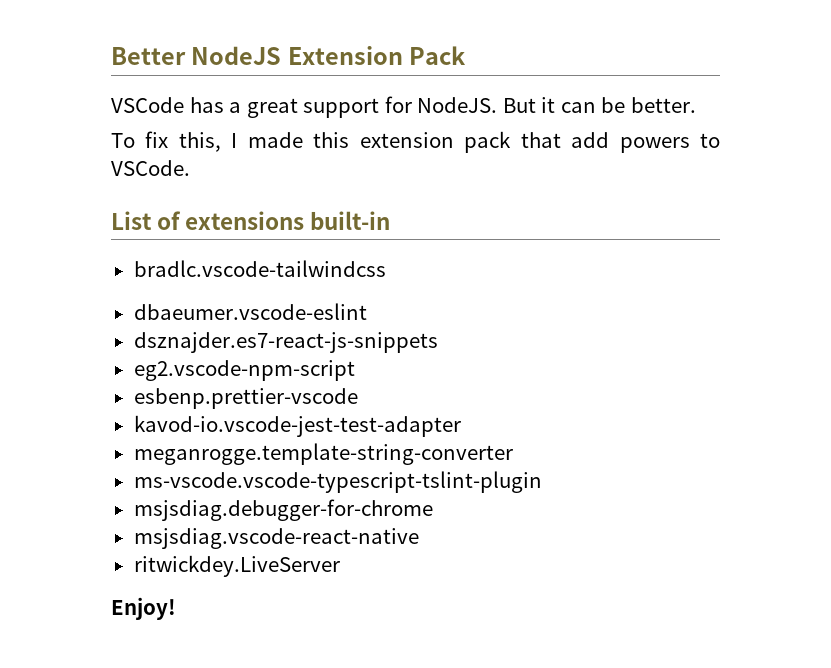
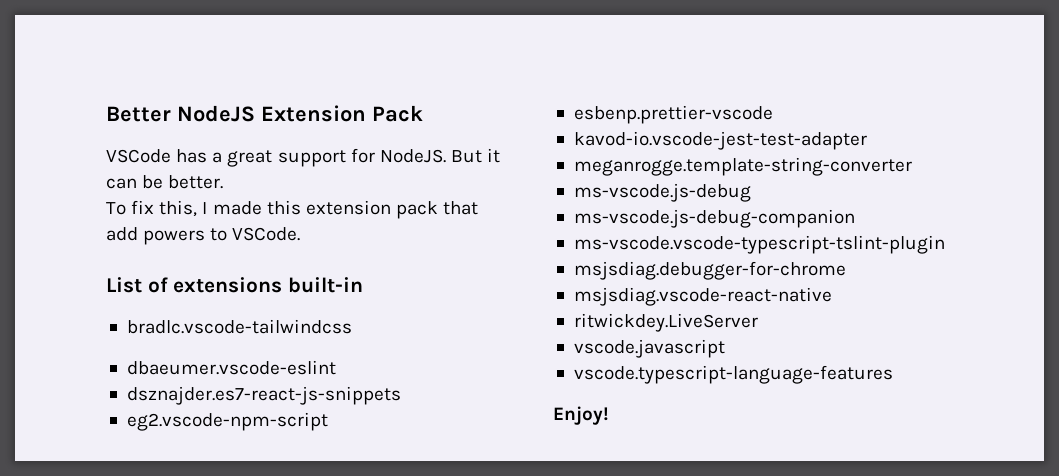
(513, 454) none -> [573,183,751,202] [573,209,855,228] // ms-vscode.js-debug // ms-vscode.js-debug-companion
(340, 566) none -> [573,339,725,358] [573,365,893,384] // vscode.javascript // vscode.typescript-language-features

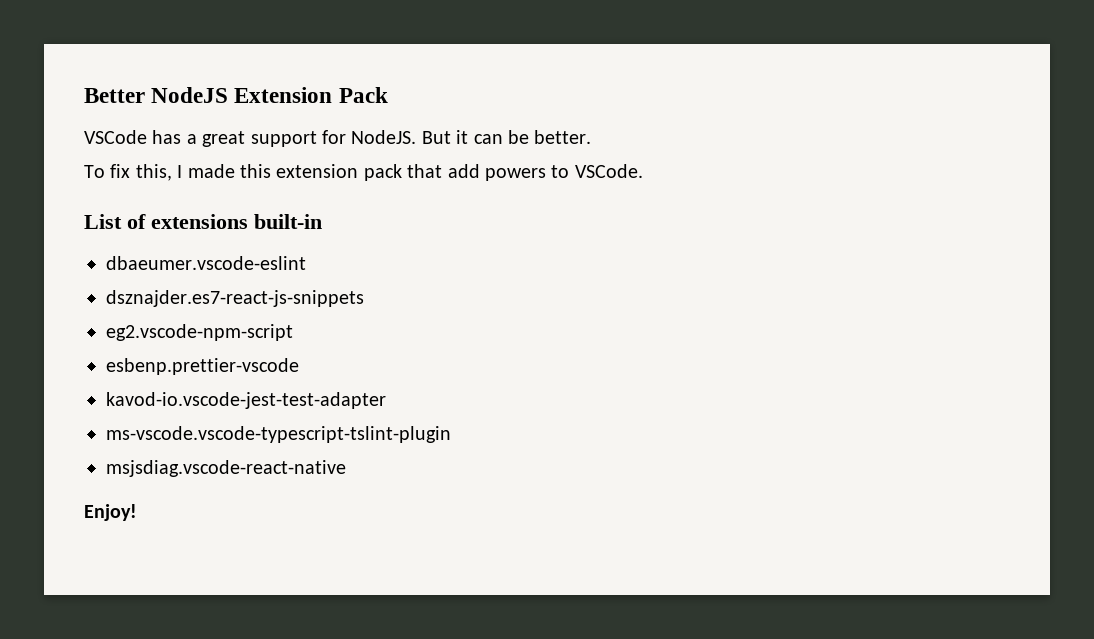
[126,319,352,334] // bradlc.vscode-tailwindcss -> (322, 221) none
[573,157,912,176] [573,183,751,202] [573,209,855,228] // meganrogge.template-string-converter // ms-vscode.js-debug // ms-vscode.js-debug-companion -> (386, 400) none
[573,261,846,280] // msjsdiag.debugger-for-chrome -> (451, 434) none
[573,313,758,332] [573,339,725,358] [573,365,893,384] // ritwickdey.LiveServer // vscode.javascript // vscode.typescript-language-features -> (346, 468) none

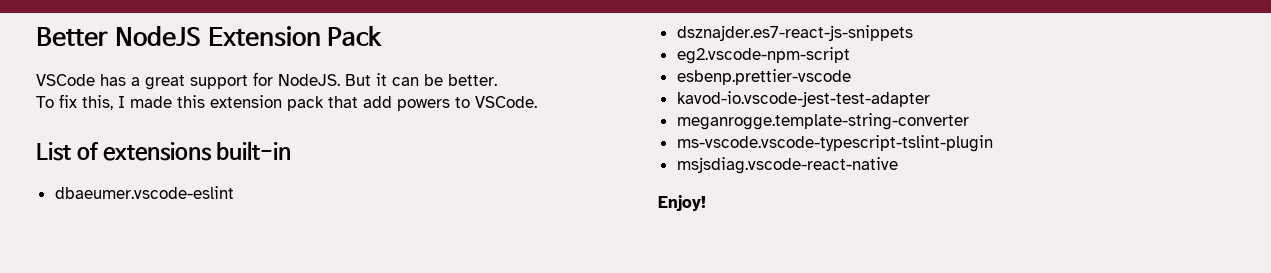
(386, 400) none -> [676,113,969,130] // meganrogge.template-string-converter

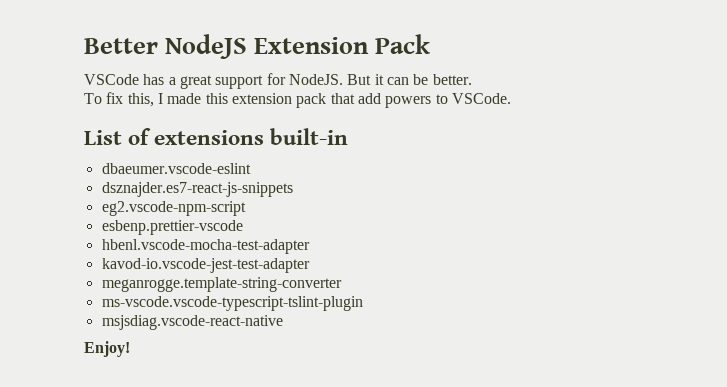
(851, 77) none -> [101,239,310,254] // hbenl.vscode-mocha-test-adapter

